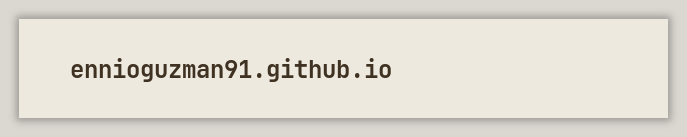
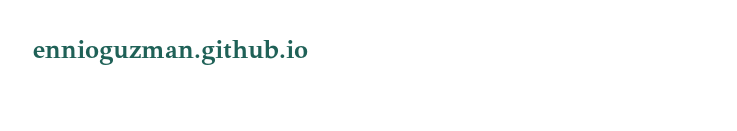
[70,58,392,82] ennioguzman91.github.io -> [33,40,308,65] ennioguzman.github.io

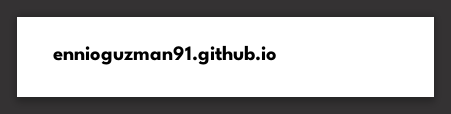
[33,40,308,65] ennioguzman.github.io -> [53,45,277,65] ennioguzman91.github.io

